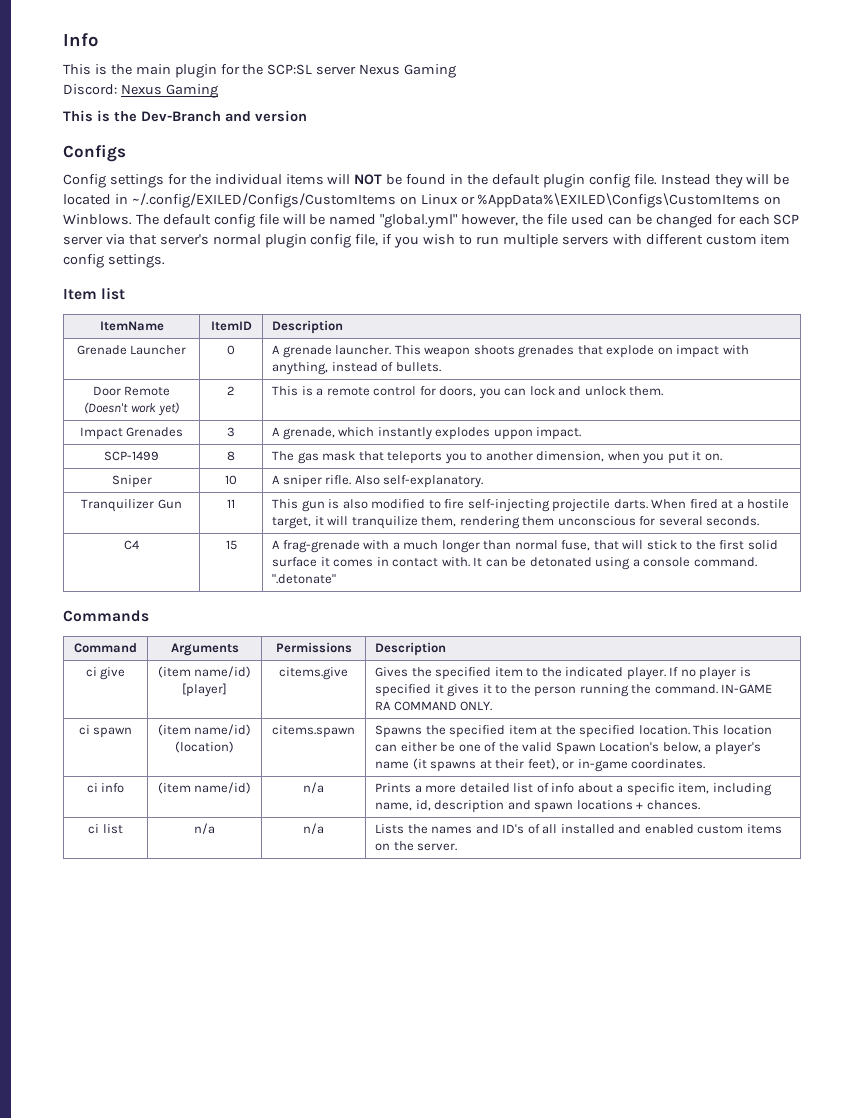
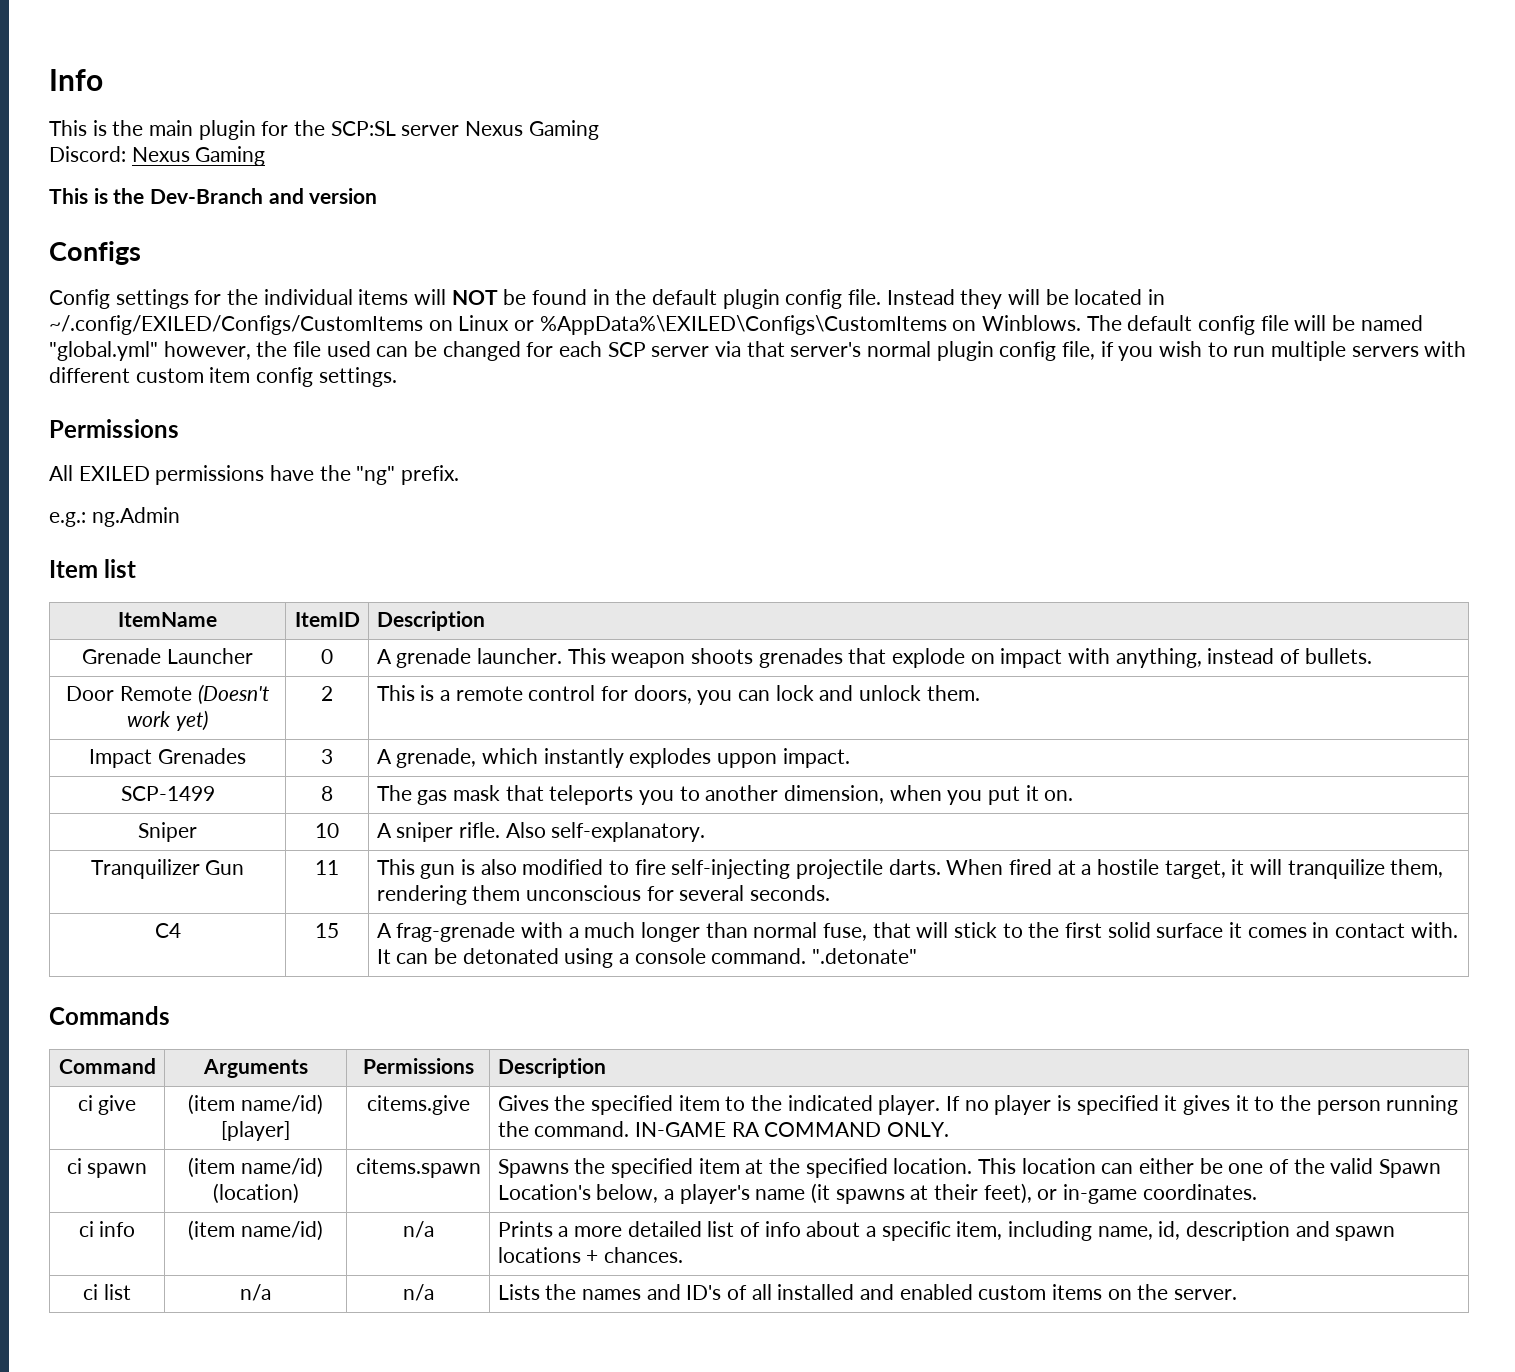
(165, 261) none -> [49,419,179,438] [49,465,460,485] [49,507,180,527] // Permissions // All EXILED permissions have the "ng" prefix. // e.g.: ng.Admin

